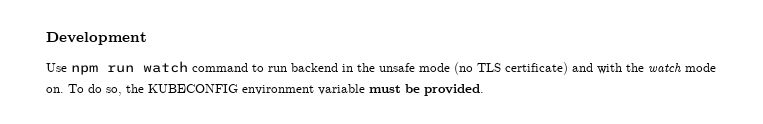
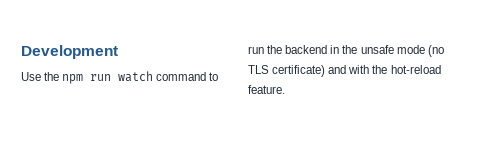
(67, 67) none -> [44,72,60,81] the
(287, 69) none -> [267,45,283,54] the
[648,63,716,72] [46,84,484,96] watch mode on. To do so, the KUBECONFIG environment variable must be provided. -> [390,65,441,74] [248,85,285,94] hot-reload feature.

